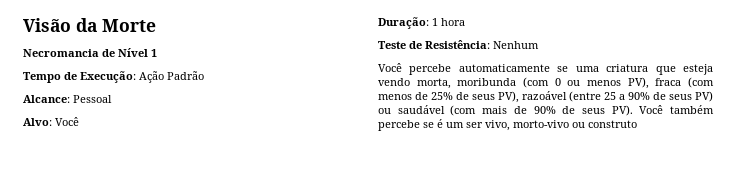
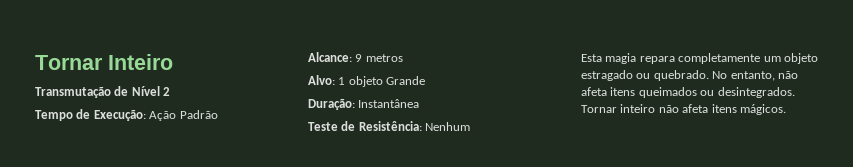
[23,18,156,32] [23,49,99,57] Visão da Morte // Necromancia -> [35,54,173,70] [35,87,111,98] Tornar Inteiro // Transmutação
[151,49,157,57] 1 -> [163,87,171,96] 2
[73,95,112,103] Pessoal -> [355,54,403,62] 9 metros
[55,117,79,126] Você -> [338,76,426,87] 1 objeto Grande
[432,18,465,26] 1 hora -> [358,99,420,108] Instantânea
[378,63,713,75] [378,77,714,89] [378,91,713,103] [378,105,714,116] [378,119,637,131] Você percebe automaticamente se uma criatura que esteja vendo morta, moribunda (com 0 ou menos PV), fraca (com menos de 25% de seus PV), razoável (entre 25 a 90% de seus PV) ou saudável (com mais de 90% de seus PV). Você também percebe se é um ser vivo, morto-vivo ou construto -> [581,53,818,64] [581,70,798,81] [581,87,795,98] [581,104,786,115] Esta magia repara completamente um objeto estragado ou quebrado. No entanto, não afeta itens queimados ou desintegrados. Tornar inteiro não afeta itens mágicos.

